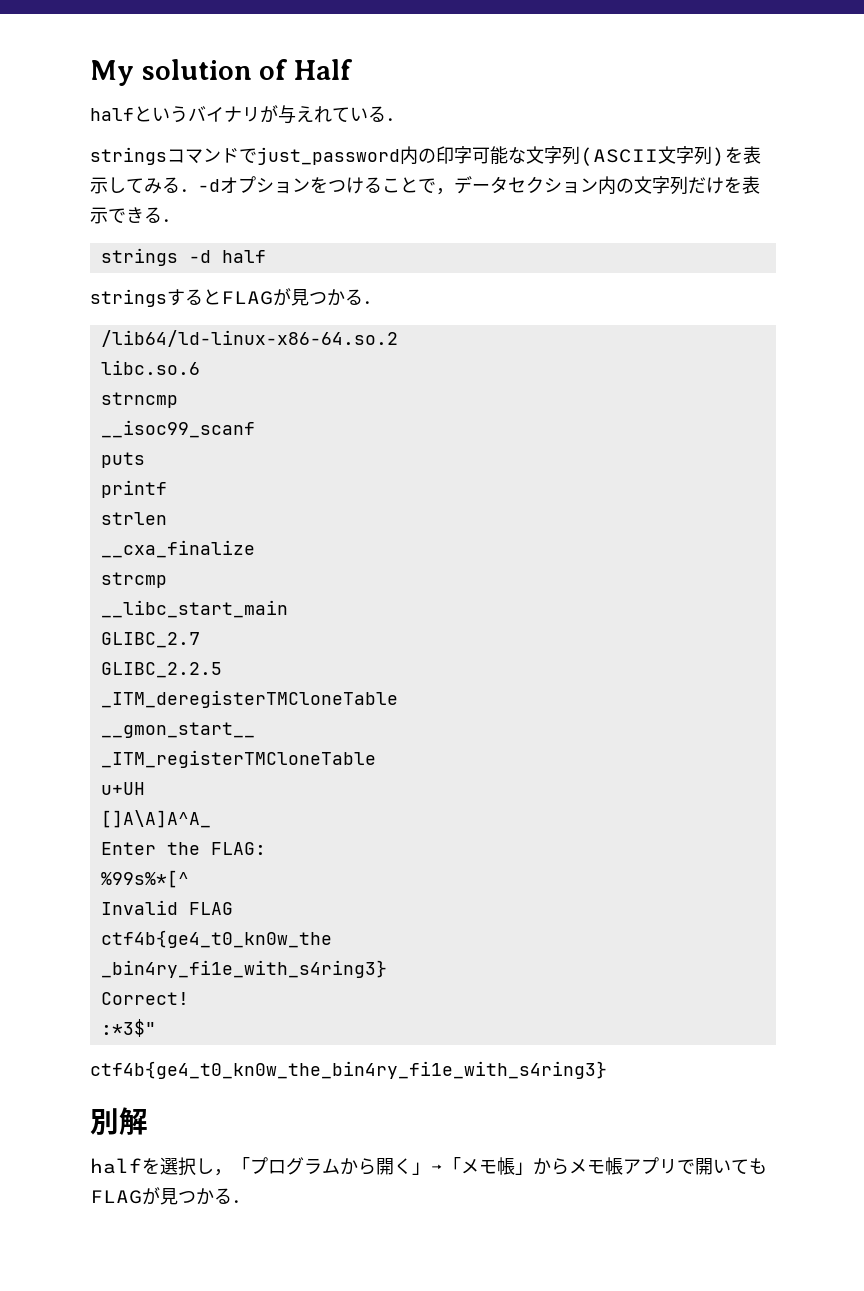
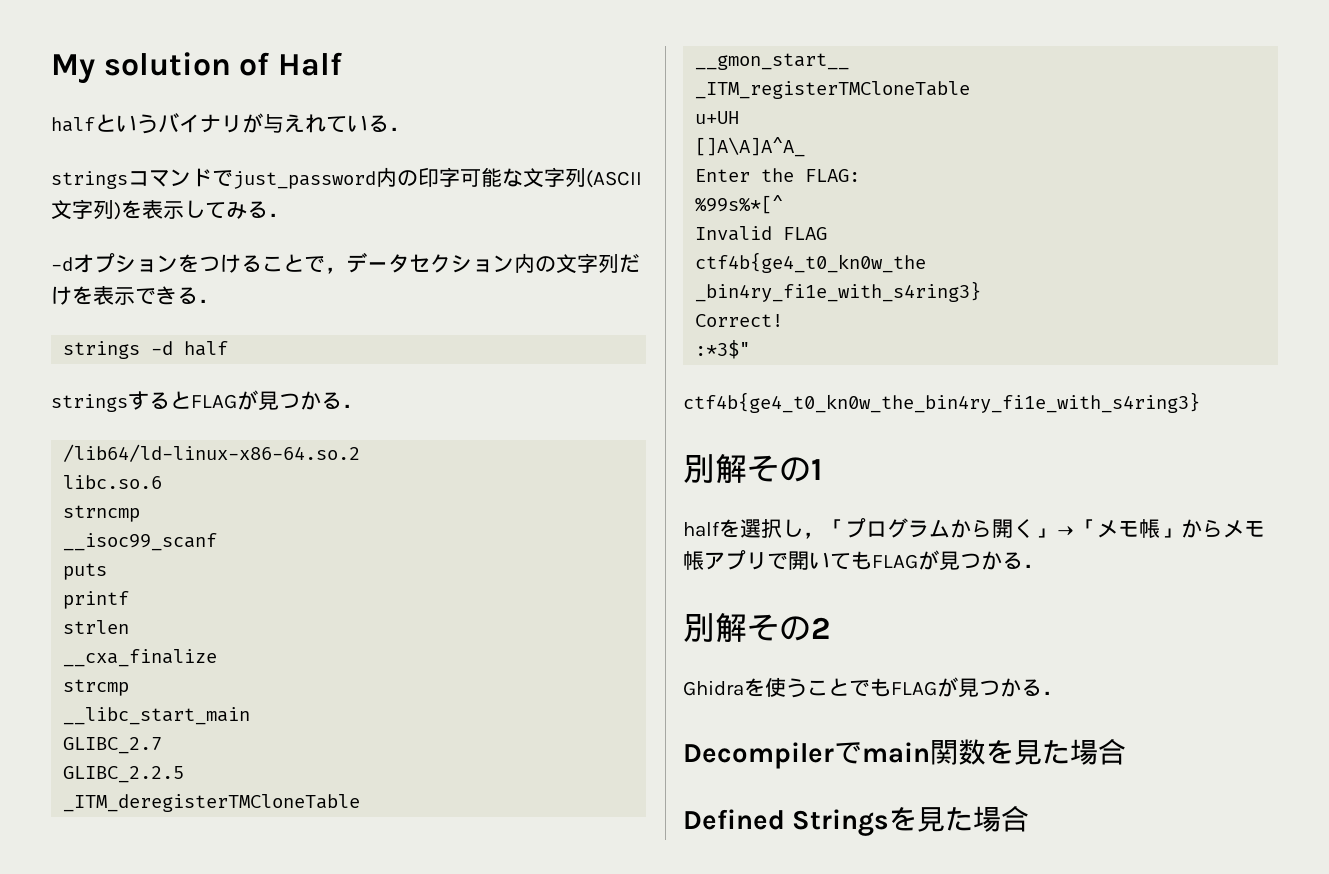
(198, 190) none -> (289, 215) //
(148, 1121) none -> [747,455,822,482] その1
(250, 1201) none -> [683,613,830,642] [683,677,1063,698] [683,739,1126,769] [683,806,1030,836] // 別解その2 // Ghidraを使うことでもFLAGが見つかる． // Decompilerでmain関数を見た場合 // Defined Stringsを見た場合

